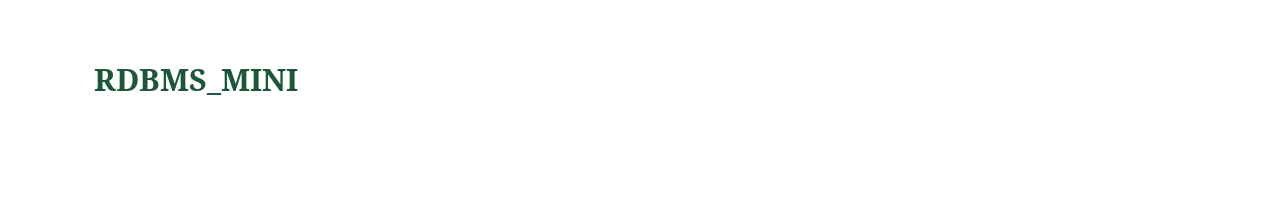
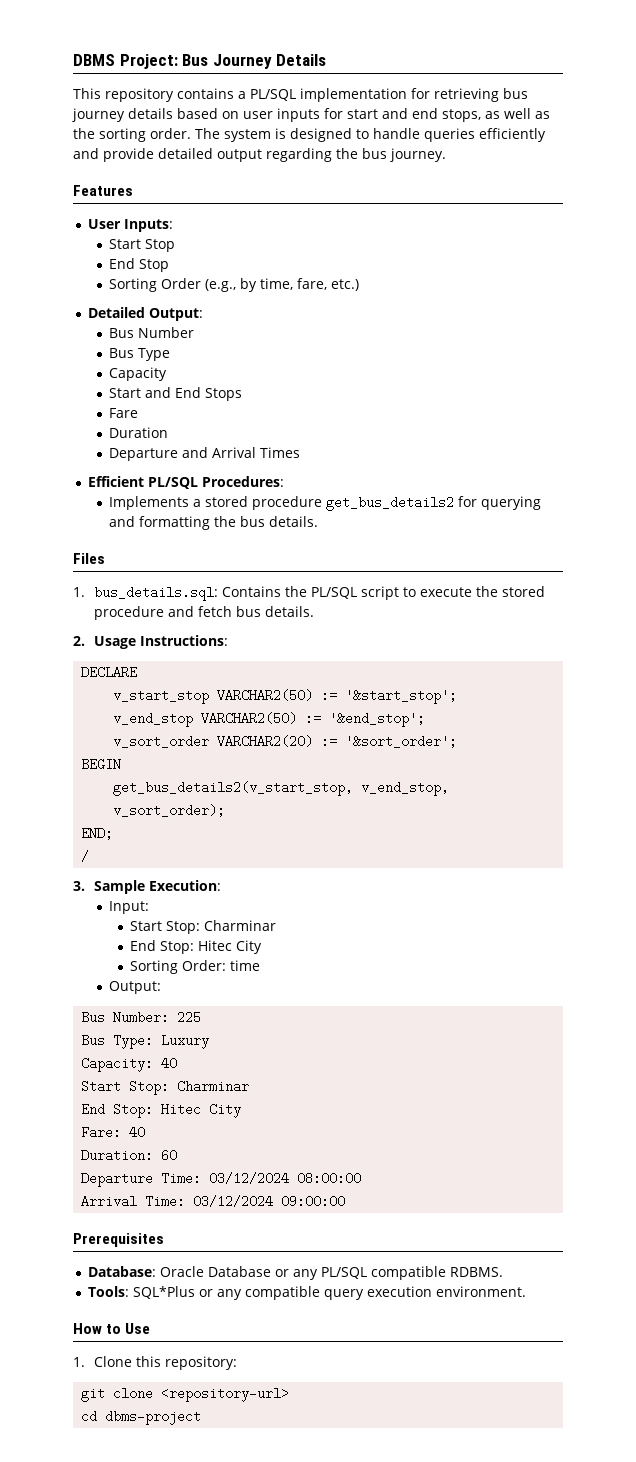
[94,69,298,95] RDBMS_MINI -> [73,54,327,69] [73,88,528,102] [72,108,550,122] [73,128,546,142] [73,148,446,162] [73,185,133,196] [87,219,173,232] [109,239,176,252] [109,258,170,272] [109,278,360,292] [87,307,203,321] [109,327,195,338] [109,348,171,361] [109,367,168,381] [109,387,243,401] [109,408,139,418] [109,427,169,438] [109,447,301,461] [87,476,284,489] [109,496,542,511] [109,516,319,530] [73,553,105,564] [73,586,546,601] [94,606,315,620] [73,635,229,649] [81,666,138,679] [113,689,458,704] [113,712,426,727] [113,735,458,748] [81,758,122,771] [113,781,450,796] [113,804,226,817] [81,827,114,840] [81,850,90,863] [73,880,222,894] [109,901,150,914] [130,920,277,934] [130,940,263,954] [130,960,261,974] [109,981,162,994] [81,1011,202,1024] [81,1034,210,1049] [81,1057,178,1072] [81,1080,250,1095] [81,1103,242,1118] [81,1126,146,1139] [81,1149,178,1162] [81,1172,362,1187] [81,1195,346,1208] [73,1233,164,1247] [87,1266,503,1280] [87,1286,526,1300] [73,1323,151,1334] [73,1356,238,1370] [81,1387,290,1402] [81,1410,202,1425] DBMS Project: Bus Journey Details // This repository contains a PL/SQL implementation for retrieving bus journey details based on user inputs for start and end stops, as well as the sorting order. The system is designed to handle queries efficiently and provide detailed output regarding the bus journey. // Features // User Inputs: // Start Stop // End Stop // Sorting Order (e.g., by time, fare, etc.) // Detailed Output: // Bus Number // Bus Type // Capacity // Start and End Stops // Fare // Duration // Departure and Arrival Times // Efficient PL/SQL Procedures: // Implements a stored procedure get_bus_details2 for querying and formatting the bus details. // Files // 1. bus_details.sql: Contains the PL/SQL script to execute the stored procedure and fetch bus details. // 2. Usage Instructions: // DECLARE // v_start_stop VARCHAR2(50) := '&start_stop'; // v_end_stop VARCHAR2(50) := '&end_stop'; // v_sort_order VARCHAR2(20) := '&sort_order'; // BEGIN // get_bus_details2(v_start_stop, v_end_stop, v_sort_order); // END; // / // 3. Sample Execution: // Input: // Start Stop: Charminar // End Stop: Hitec City // Sorting Order: time // Output: // Bus Number: 225 // Bus Type: Luxury // Capacity: 40 // Start Stop: Charminar // End Stop: Hitec City // Fare: 40 // Duration: 60 // Departure Time: 03/12/2024 08:00:00 // Arrival Time: 03/12/2024 09:00:00 // Prerequisites // Database: Oracle Database or any PL/SQL compatible RDBMS. // Tools: SQL*Plus or any compatible query execution environment. // How to Use // 1. Clone this repository: // git clone <repository-url> // cd dbms-project

